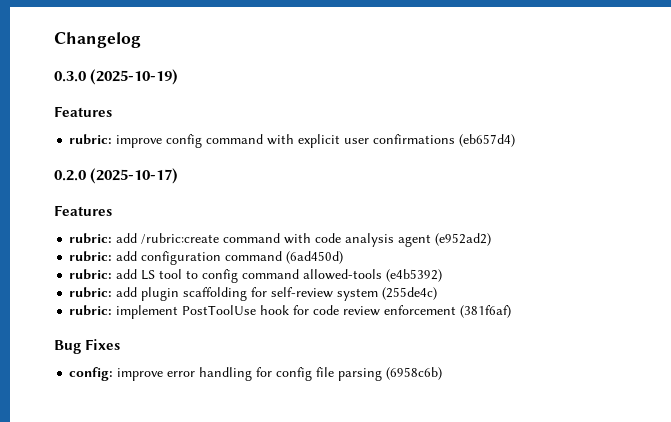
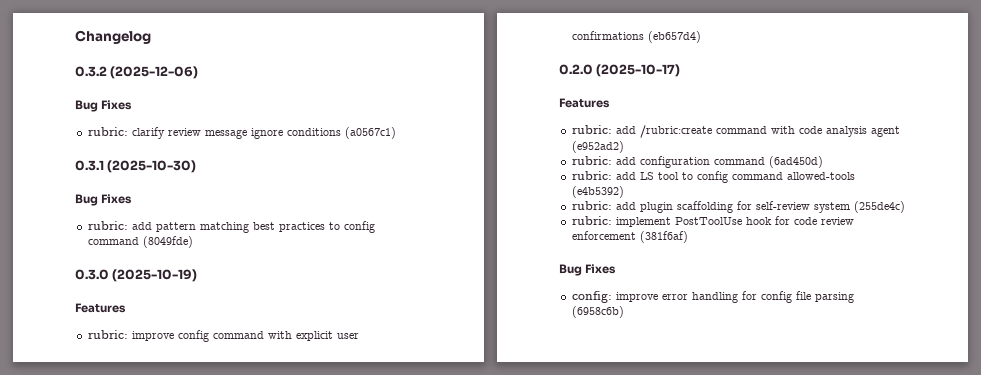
(141, 40) none -> [75,66,199,79] [75,100,133,112] [87,127,396,139] [75,160,197,173] [75,194,133,206] [87,221,375,233] [87,236,193,248] // 0.3.2 (2025-12-06) // Bug Fixes // rubric: clarify review message ignore conditions (a0567c1) // 0.3.1 (2025-10-30) // Bug Fixes // rubric: add pattern matching best practices to config command (8049fde)

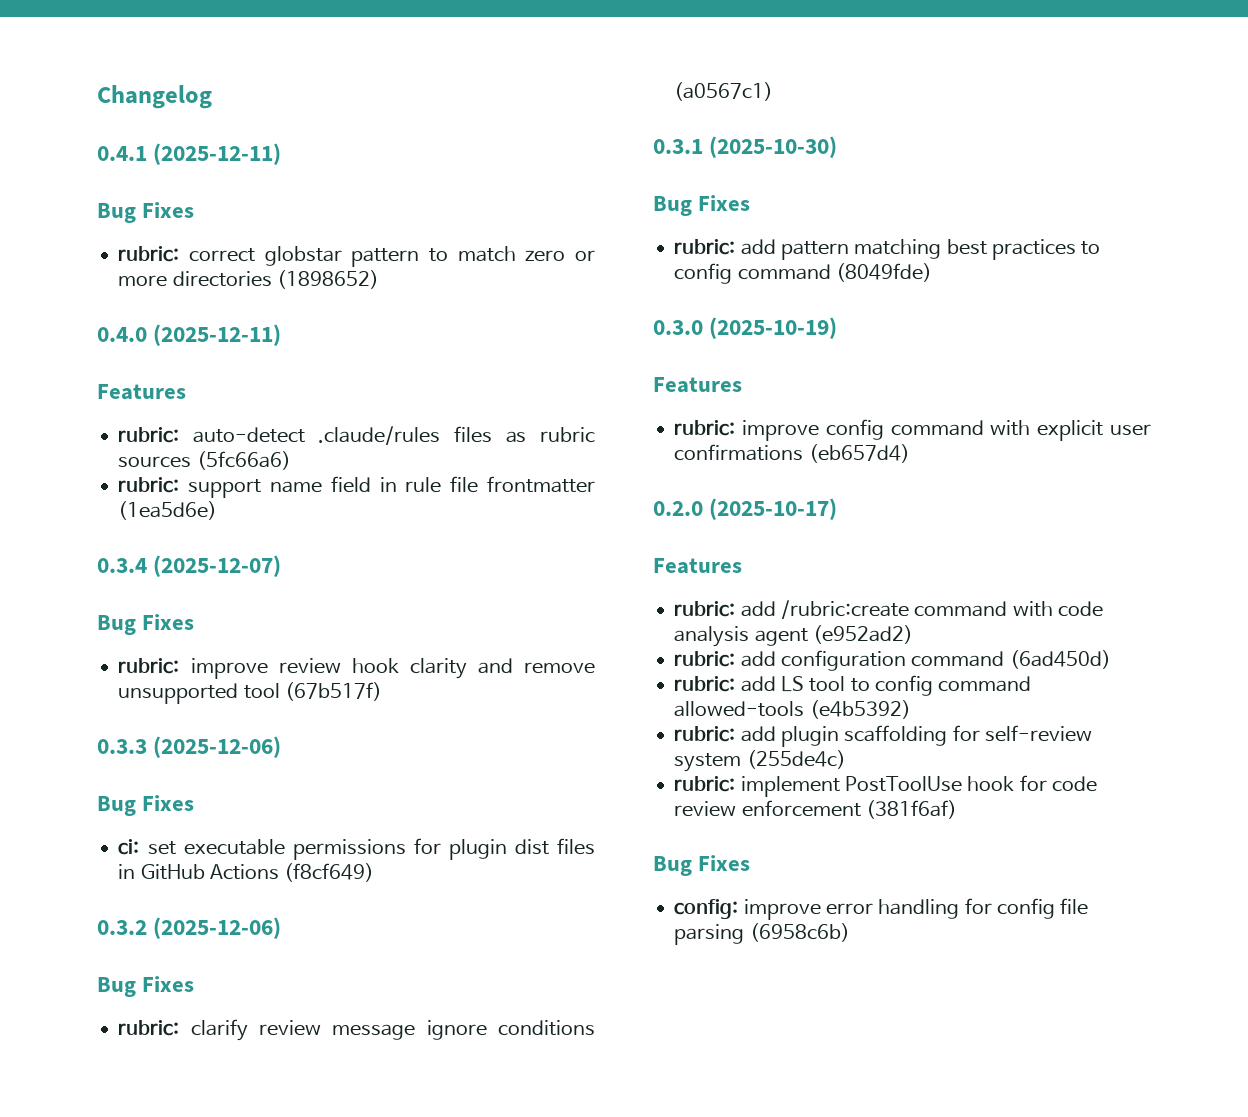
(151, 37) none -> [97,143,282,165] [97,202,195,223] [118,246,595,267] [118,270,379,289] [97,324,282,346] [97,384,186,400] [118,426,595,445] [118,451,291,470] [118,476,596,498] [118,501,218,520] [97,555,282,577] [97,614,195,635] [118,658,595,679] [118,682,382,704] [97,736,282,758] [97,795,195,816] [118,838,595,860] [118,863,375,882] // 0.4.1 (2025-12-11) // Bug Fixes // rubric: correct globstar pattern to match zero or more directories (1898652) // 0.4.0 (2025-12-11) // Features // rubric: auto-detect .claude/rules files as rubric sources (5fc66a6) // rubric: support name field in rule file frontmatter (1ea5d6e) // 0.3.4 (2025-12-07) // Bug Fixes // rubric: improve review hook clarity and remove unsupported tool (67b517f) // 0.3.3 (2025-12-06) // Bug Fixes // ci: set executable permissions for plugin dist files in GitHub Actions (f8cf649)

